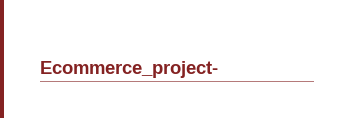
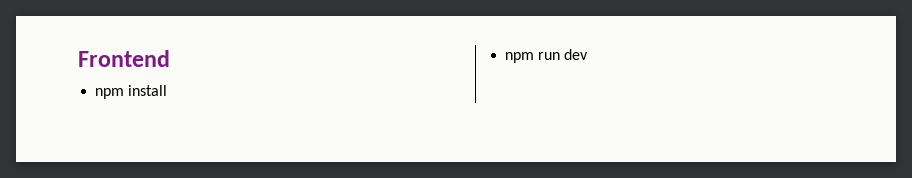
[40,61,218,78] Ecommerce_project- -> [78,50,170,67] [95,85,168,99] [505,49,589,63] Frontend // npm install // npm run dev

